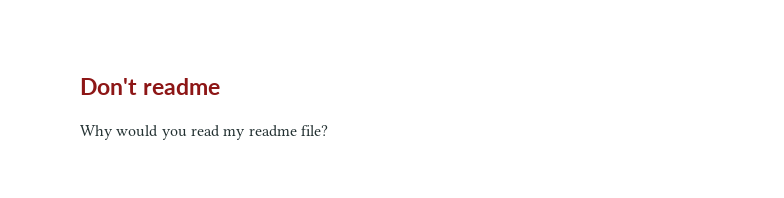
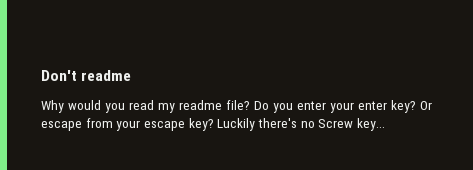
(328, 130) none -> [254,100,432,113] [41,118,385,131] Do you enter your enter key? Or escape from your escape key? Luckily there's no Screw key...

